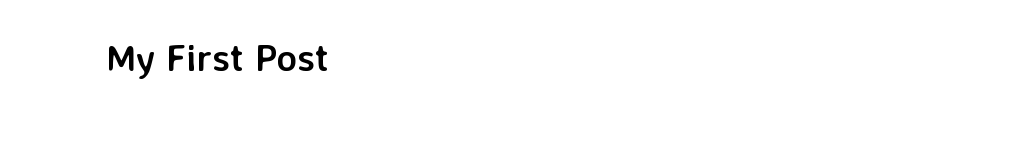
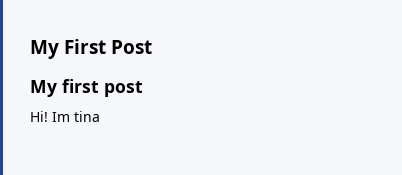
(329, 58) none -> [30,79,143,97] [30,111,100,122] // My first post // Hi! Im tina

